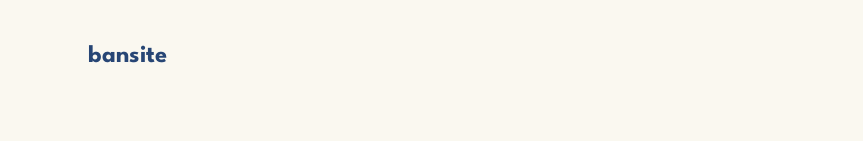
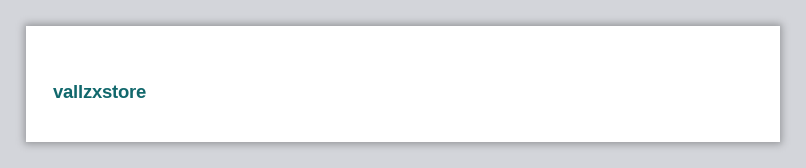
[88,45,167,63] bansite -> [53,85,146,98] vallzxstore

